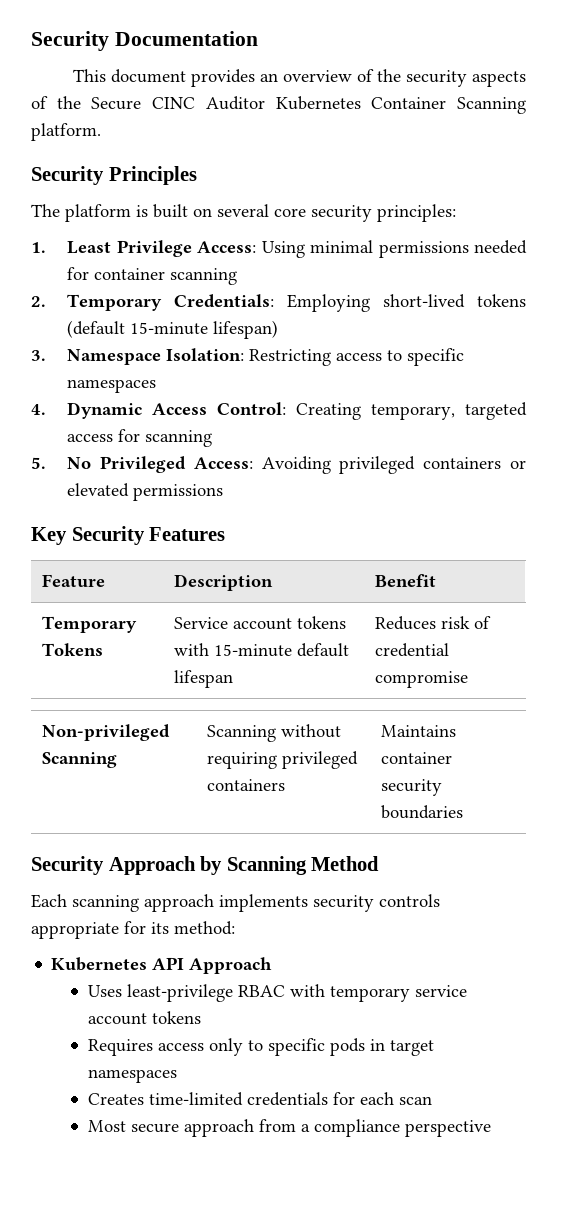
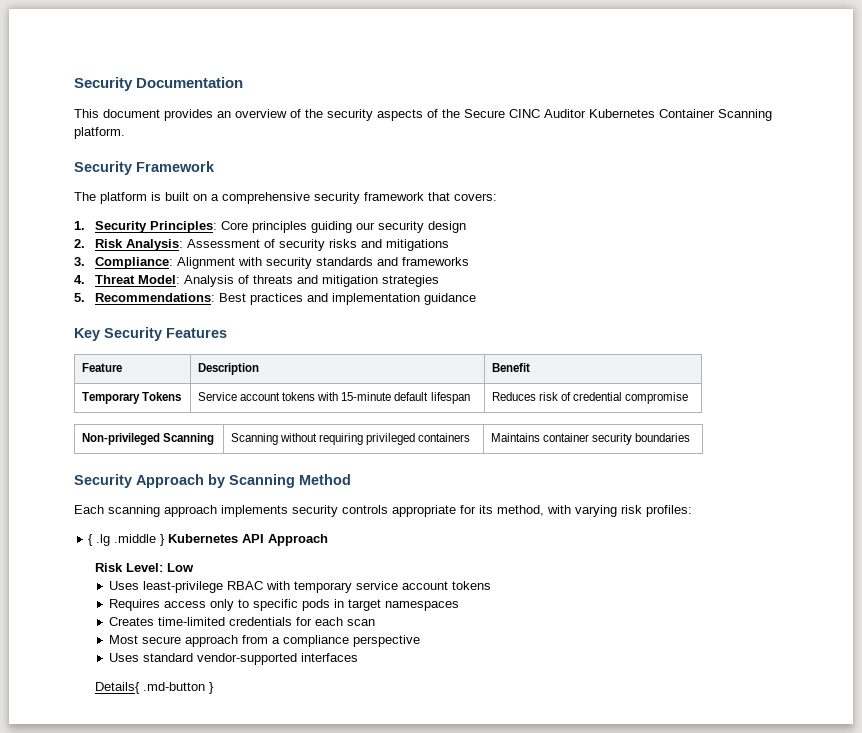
[108,166,197,185] Principles -> [136,161,215,172] Framework
[217,204,456,222] [31,240,527,258] [67,267,238,285] [31,294,526,312] [67,320,279,339] [31,348,465,366] [67,379,157,393] [31,402,527,420] [67,429,213,447] [31,456,526,474] [67,483,224,501] several core security principles: // 1. Least Privilege Access: Using minimal permissions needed for container scanning // 2. Temporary Credentials: Employing short-lived tokens (default 15-minute lifespan) // 3. Namespace Isolation: Restricting access to specific namespaces // 4. Dynamic Access Control: Creating temporary, targeted access for scanning // 5. No Privileged Access: Avoiding privileged containers or elevated permissions -> [211,192,497,204] [74,221,466,233] [74,239,449,251] [74,257,469,269] [74,275,439,287] [74,293,476,305] a comprehensive security framework that covers: // 1. Security Principles: Core principles guiding our security design // 2. Risk Analysis: Assessment of security risks and mitigations // 3. Compliance: Alignment with security standards and frameworks // 4. Threat Model: Analysis of threats and mitigation strategies // 5. Recommendations: Best practices and implementation guidance
[174,921,235,935] method: // -> [497,505,692,517] [88,534,166,546] method, with varying risk profiles: // { .lg .middle }
(273, 965) none -> [94,563,194,572] // Risk Level: Low
(491, 1128) none -> [108,653,358,665] [94,682,214,694] // Uses standard vendor-supported interfaces // Details{ .md-button }

